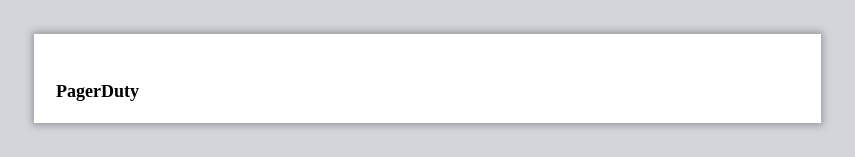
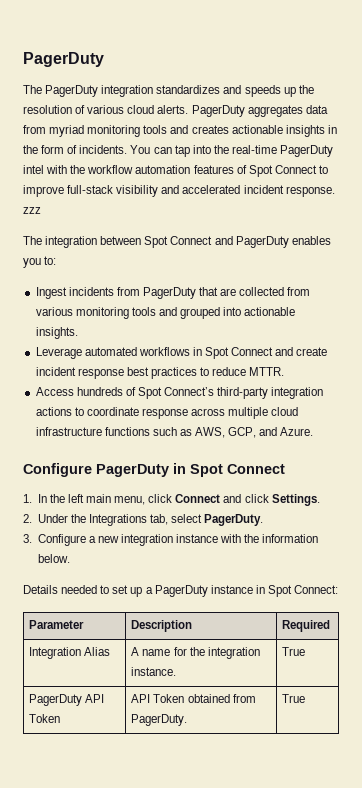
[56,85,139,101] PagerDuty -> [23,52,104,67] [23,85,314,97] [23,105,328,117] [23,125,337,137] [23,145,334,157] [23,165,328,177] [23,185,335,197] [23,207,41,214] [23,236,331,248] [23,256,57,268] [35,287,311,299] [35,307,296,319] [35,327,78,339] [35,347,328,359] [35,367,285,379] [35,387,324,399] [35,407,299,419] [35,427,314,438] [23,463,285,477] [23,494,320,506] [23,514,264,526] [23,534,319,546] [37,554,70,563] [23,585,339,597] [29,620,85,629] [131,620,193,632] [282,620,331,632] [29,647,111,659] [131,647,260,659] [131,667,177,676] [282,647,306,656] [29,694,105,706] [29,714,61,723] [131,694,256,703] [131,714,188,726] [282,694,306,703] PagerDuty // The PagerDuty integration standardizes and speeds up the resolution of various cloud alerts. PagerDuty aggregates data from myriad monitoring tools and creates actionable insights in the form of incidents. You can tap into the real-time PagerDuty intel with the workflow automation features of Spot Connect to improve full-stack visibility and accelerated incident response. zzz // The integration between Spot Connect and PagerDuty enables you to: // Ingest incidents from PagerDuty that are collected from various monitoring tools and grouped into actionable insights. // Leverage automated workflows in Spot Connect and create incident response best practices to reduce MTTR. // Access hundreds of Spot Connect’s third-party integration actions to coordinate response across multiple cloud infrastructure functions such as AWS, GCP, and Azure. // Configure PagerDuty in Spot Connect // 1. In the left main menu, click Connect and click Settings. // 2. Under the Integrations tab, select PagerDuty. // 3. Configure a new integration instance with the information below. // Details needed to set up a PagerDuty instance in Spot Connect: // Parameter | Description | Required // Integration Alias | A name for the integration instance. | True // PagerDuty API Token | API Token obtained from PagerDuty. | True

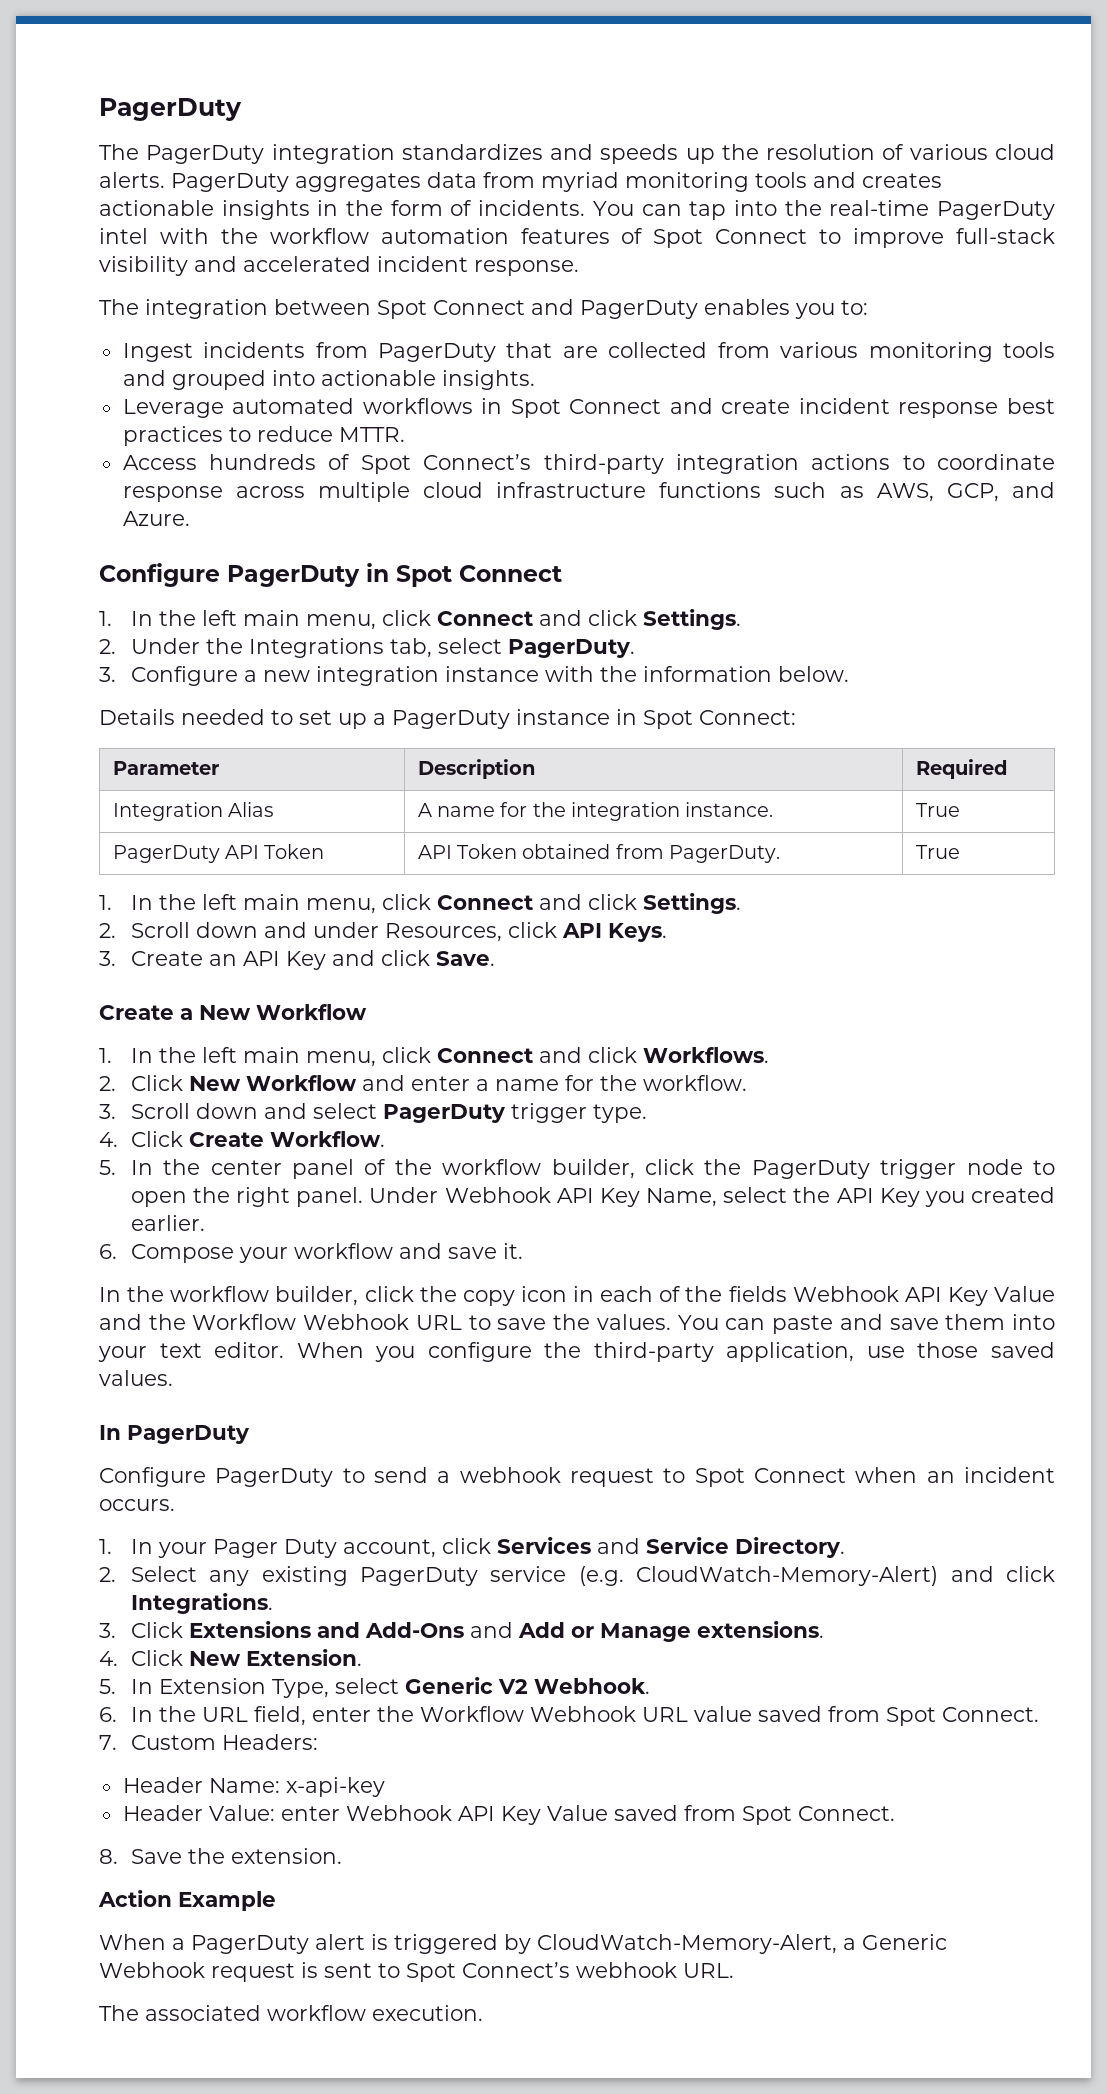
[23,207,41,214] zzz -> (579, 268) none
(306, 698) none -> [99,893,741,914] [99,922,667,942] [99,950,495,970] [99,1004,367,1020] [99,1047,769,1067] [99,1075,747,1091] [99,1103,647,1123] [99,1131,385,1147] [99,1159,1055,1179] [130,1187,1055,1207] [130,1215,205,1231] [99,1243,523,1263] [99,1286,1055,1306] [99,1314,1056,1334] [98,1342,1055,1362] [99,1370,173,1386] [99,1425,250,1444] [99,1467,1055,1487] [99,1499,175,1511] [99,1537,845,1558] [99,1566,1055,1586] [130,1593,273,1614] [99,1621,824,1642] [99,1649,362,1666] [99,1677,650,1698] [99,1706,1039,1726] [99,1734,318,1750] [122,1777,385,1797] [122,1805,895,1825] [99,1848,342,1864] [98,1890,276,1911] [99,1934,947,1954] [99,1962,734,1982] [99,2005,483,2021] // 1. In the left main menu, click Connect and click Settings. // 2. Scroll down and under Resources, click API Keys. // 3. Create an API Key and click Save. // Create a New Workflow // 1. In the left main menu, click Connect and click Workflows. // 2. Click New Workflow and enter a name for the workflow. // 3. Scroll down and select PagerDuty trigger type. // 4. Click Create Workflow. // 5. In the center panel of the workflow builder, click the PagerDuty trigger node to open the right panel. Under Webhook API Key Name, select the API Key you created earlier. // 6. Compose your workflow and save it. // In the workflow builder, click the copy icon in each of the fields Webhook API Key Value and the Workflow Webhook URL to save the values. You can paste and save them into your text editor. When you configure the third-party application, use those saved values. // In PagerDuty // Configure PagerDuty to send a webhook request to Spot Connect when an incident occurs. // 1. In your Pager Duty account, click Services and Service Directory. // 2. Select any existing PagerDuty service (e.g. CloudWatch-Memory-Alert) and click Integrations. // 3. Click Extensions and Add-Ons and Add or Manage extensions. // 4. Click New Extension. // 5. In Extension Type, select Generic V2 Webhook. // 6. In the URL field, enter the Workflow Webhook URL value saved from Spot Connect. // 7. Custom Headers: // Header Name: x-api-key // Header Value: enter Webhook API Key Value saved from Spot Connect. // 8. Save the extension. // Action Example // When a PagerDuty alert is triggered by CloudWatch-Memory-Alert, a Generic Webhook request is sent to Spot Connect’s webhook URL. // The associated workflow execution.

